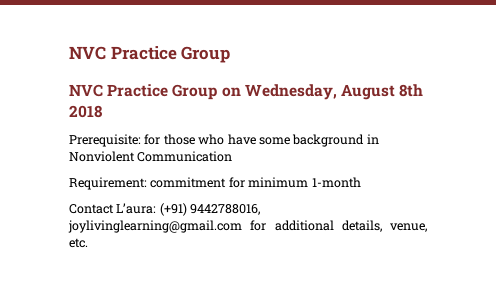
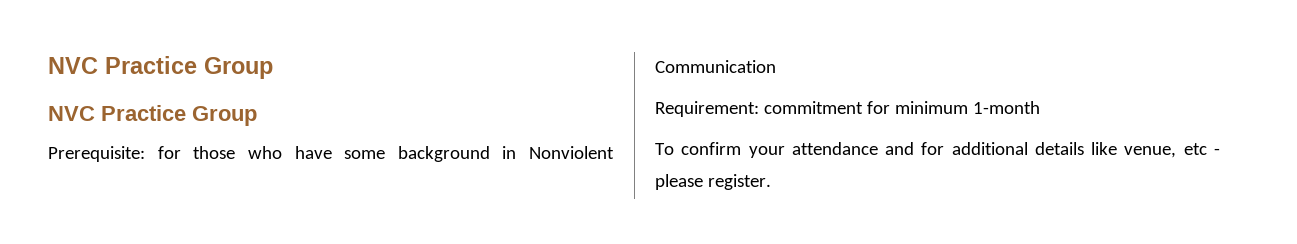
[221,84,424,100] [69,105,102,118] on Wednesday, August 8th 2018 -> (257, 116) none
[69,203,261,216] [68,220,427,233] [69,238,88,248] Contact L’aura: (+91) 9442788016, joylivinglearning@gmail.com for additional details, venue, etc. -> [655,142,1220,158] [655,174,771,190] To confirm your attendance and for additional details like venue, etc - please register.

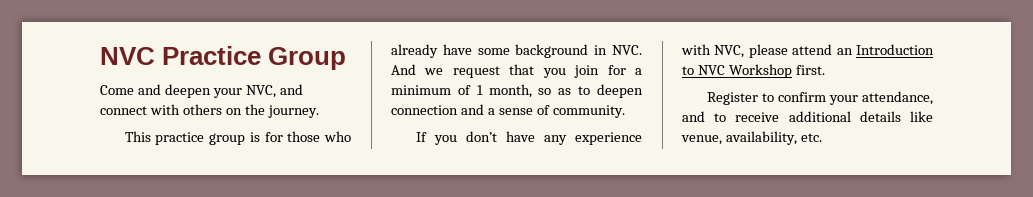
[48,56,273,79] [48,105,257,126] [48,146,145,162] NVC Practice Group // NVC Practice Group // Prerequisite: -> [100,46,347,70] [100,84,303,98] [100,104,319,118] [124,131,260,145] NVC Practice Group // Come and deepen your NVC, and connect with others on the journey. // This practice group is
(282, 152) none -> [391,44,438,58] already
[529,146,614,159] [655,60,776,73] [655,101,1040,117] [655,142,1220,158] [655,174,771,190] Nonviolent Communication // Requirement: commitment for minimum 1-month // To confirm your attendance and for additional details like venue, etc - please register. -> [612,45,642,55] [391,64,642,78] [391,84,643,98] [391,104,625,118] [415,131,642,145] [681,44,934,58] [682,64,825,78] [706,91,933,105] [682,111,933,122] [681,131,822,145] NVC. And we request that you join for a minimum of 1 month, so as to deepen connection and a sense of community. // If you don’t have any experience with NVC, please attend an Introduction to NVC Workshop first. // Register to confirm your attendance, and to receive additional details like venue, availability, etc.

